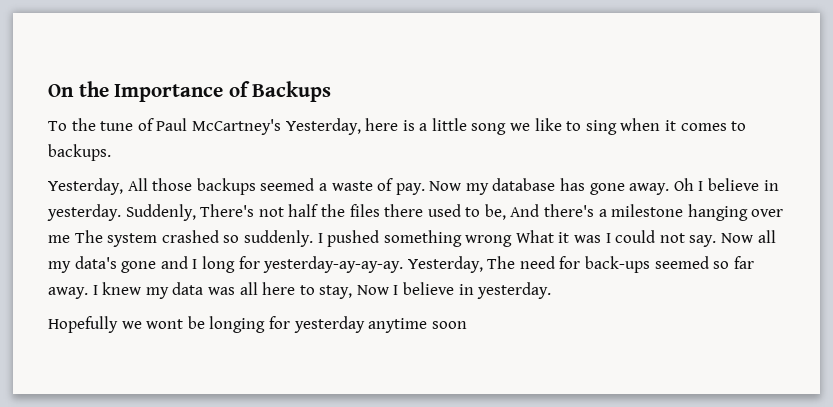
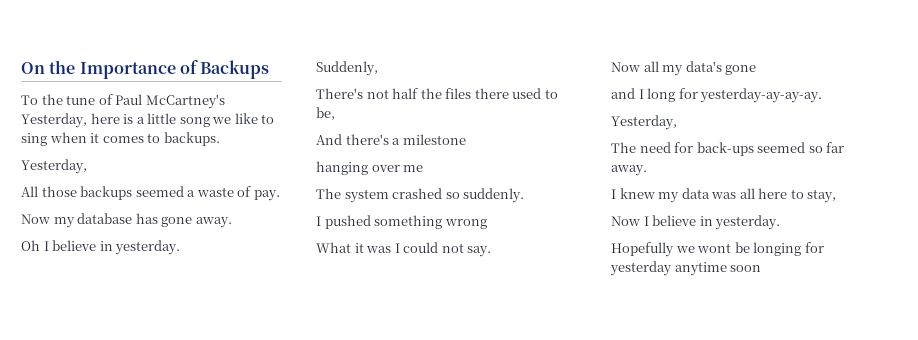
(123, 186) none -> (87, 166) //
(425, 189) none -> (280, 195) //
(670, 189) none -> (232, 222) //
(121, 212) none -> (181, 247) //
(196, 212) none -> (378, 68) //
(506, 212) none -> (335, 113) //
(684, 210) none -> (466, 139) //
(70, 239) none -> (424, 168) //
(313, 238) none -> (525, 195) //
(513, 241) none -> (487, 224) //
(717, 241) none -> (492, 251) //
(157, 267) none -> (757, 70) //
[407,256,483,273] Yesterday, -> [611,115,677,130] // Yesterday, //
(88, 293) none -> (647, 170) //
(353, 292) none -> (837, 196) //

